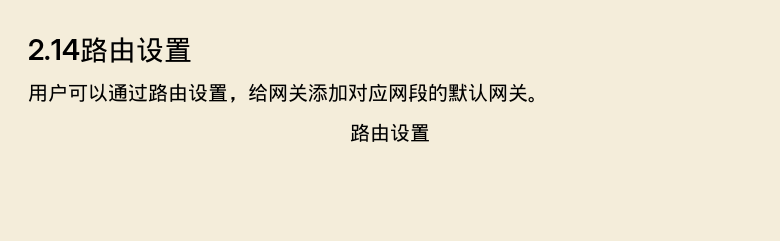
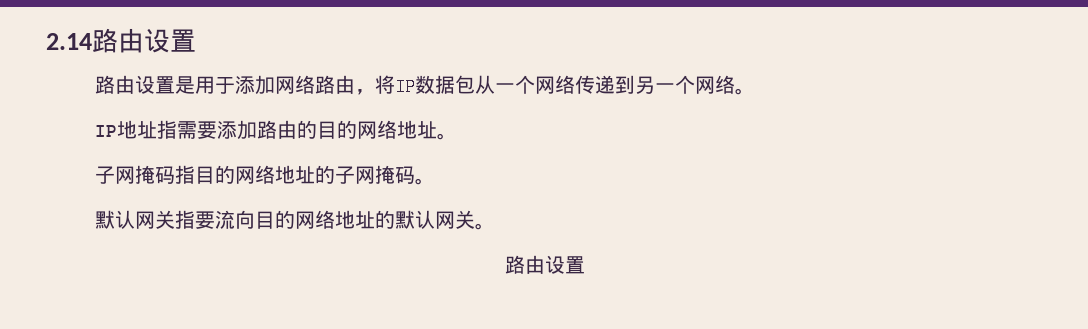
[28,83,428,103] 用户可以通过路由设置，给网关添加对应网段 -> [95,75,756,96] [95,120,458,140] [95,165,436,185] [95,210,376,229] 路由设置是用于添加网络路由，将IP数据包从一个网络传递到另一个网络。 // IP地址指需要添加路由的目的网络地址。 // 子网掩码指目的网络地址的子网掩码。 // 默认网关指要流向目的网络地址

